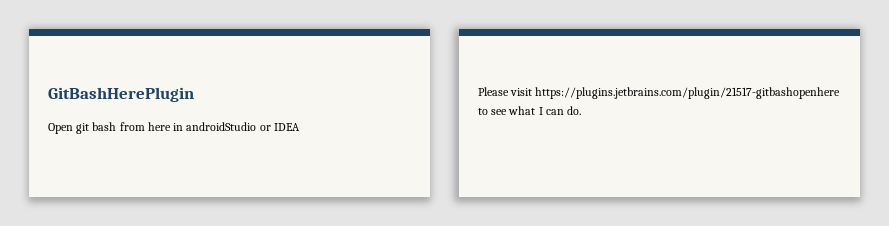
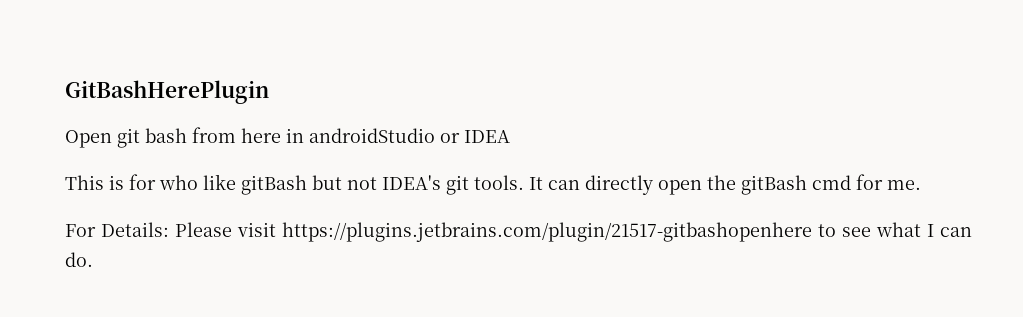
(300, 127) none -> [65,174,921,195] [65,222,169,237] This is for who like gitBash but not IDEA's git tools. It can directly open the gitBash cmd for me. // For Details:

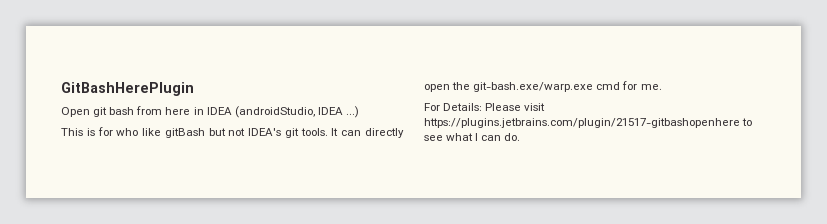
[309,128,510,143] androidStudio or IDEA -> [206,106,359,118] IDEA (androidStudio, IDEA ...)
[741,175,807,195] gitBash -> [473,82,594,92] git-bash.exe/warp.exe

